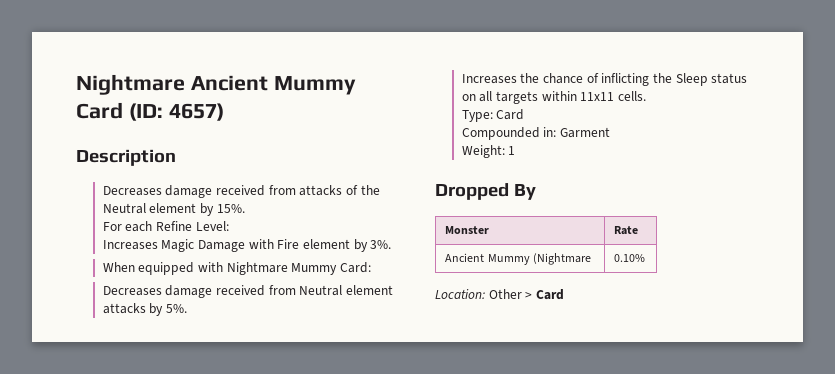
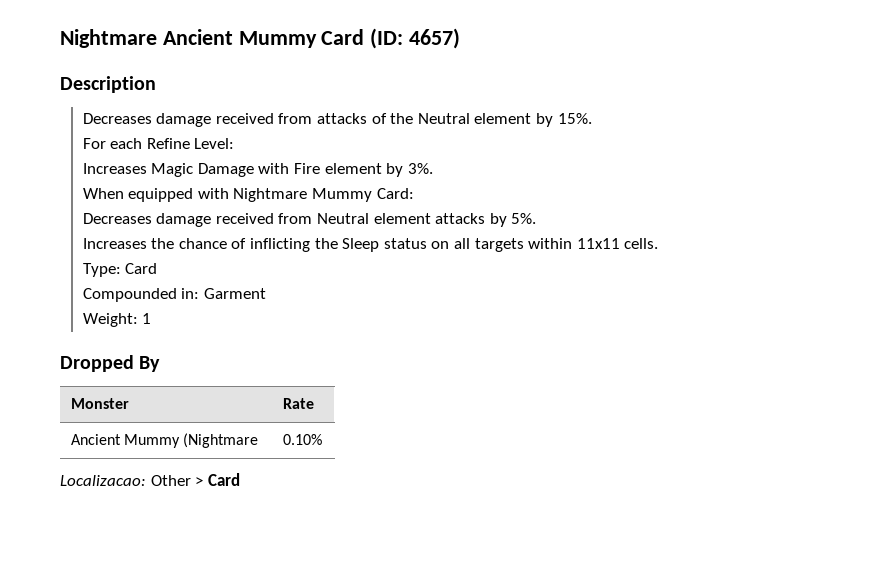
[435,289,485,299] Location: -> [60,475,146,486] Localizacao:

